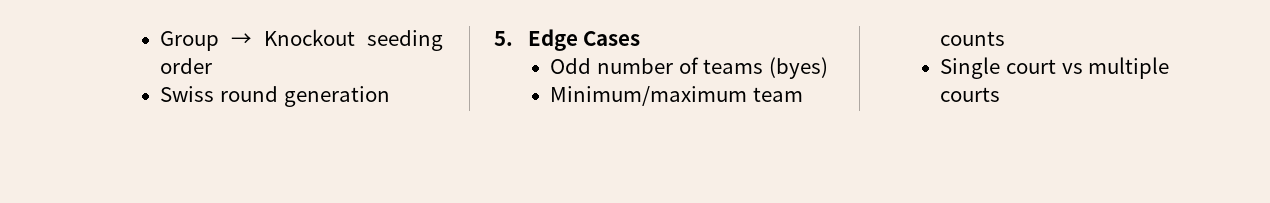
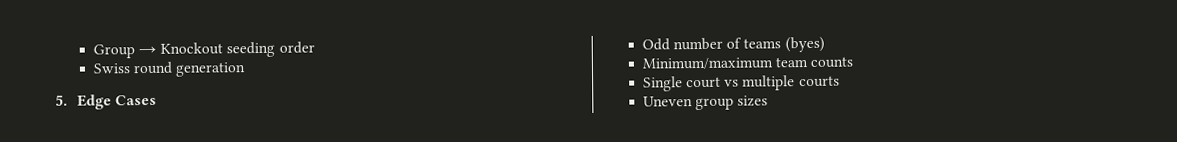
(1001, 94) none -> [642,95,769,111] // Uneven group sizes

